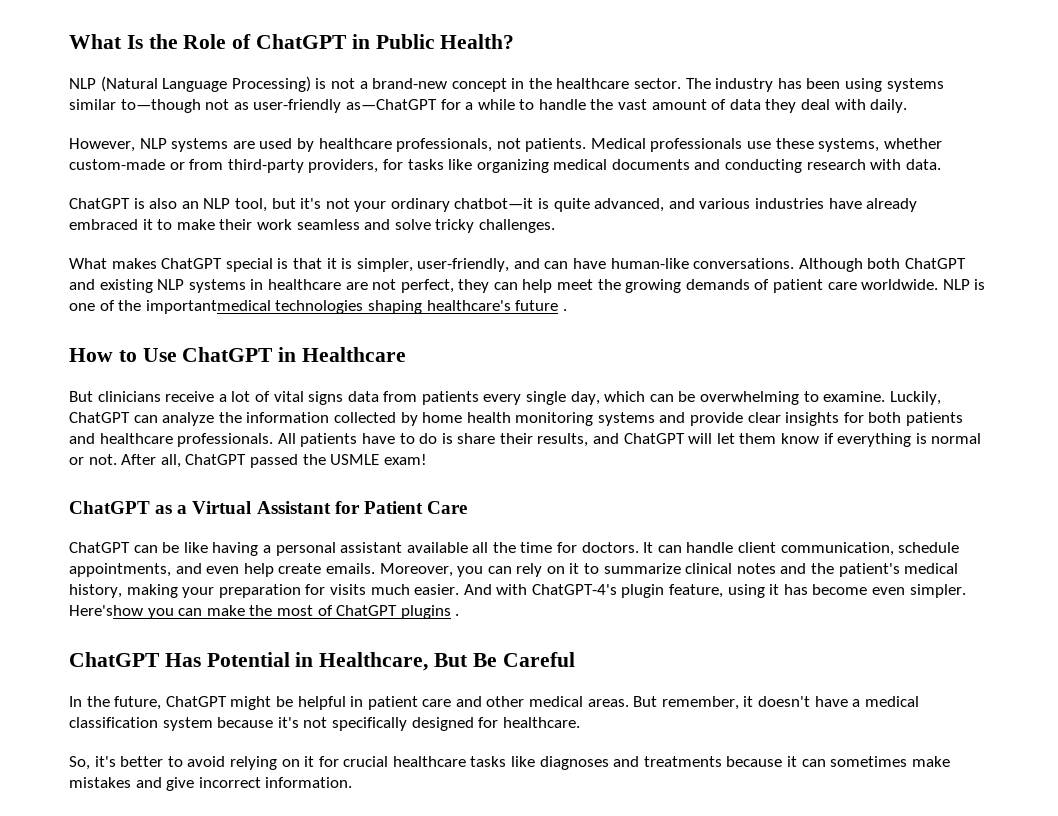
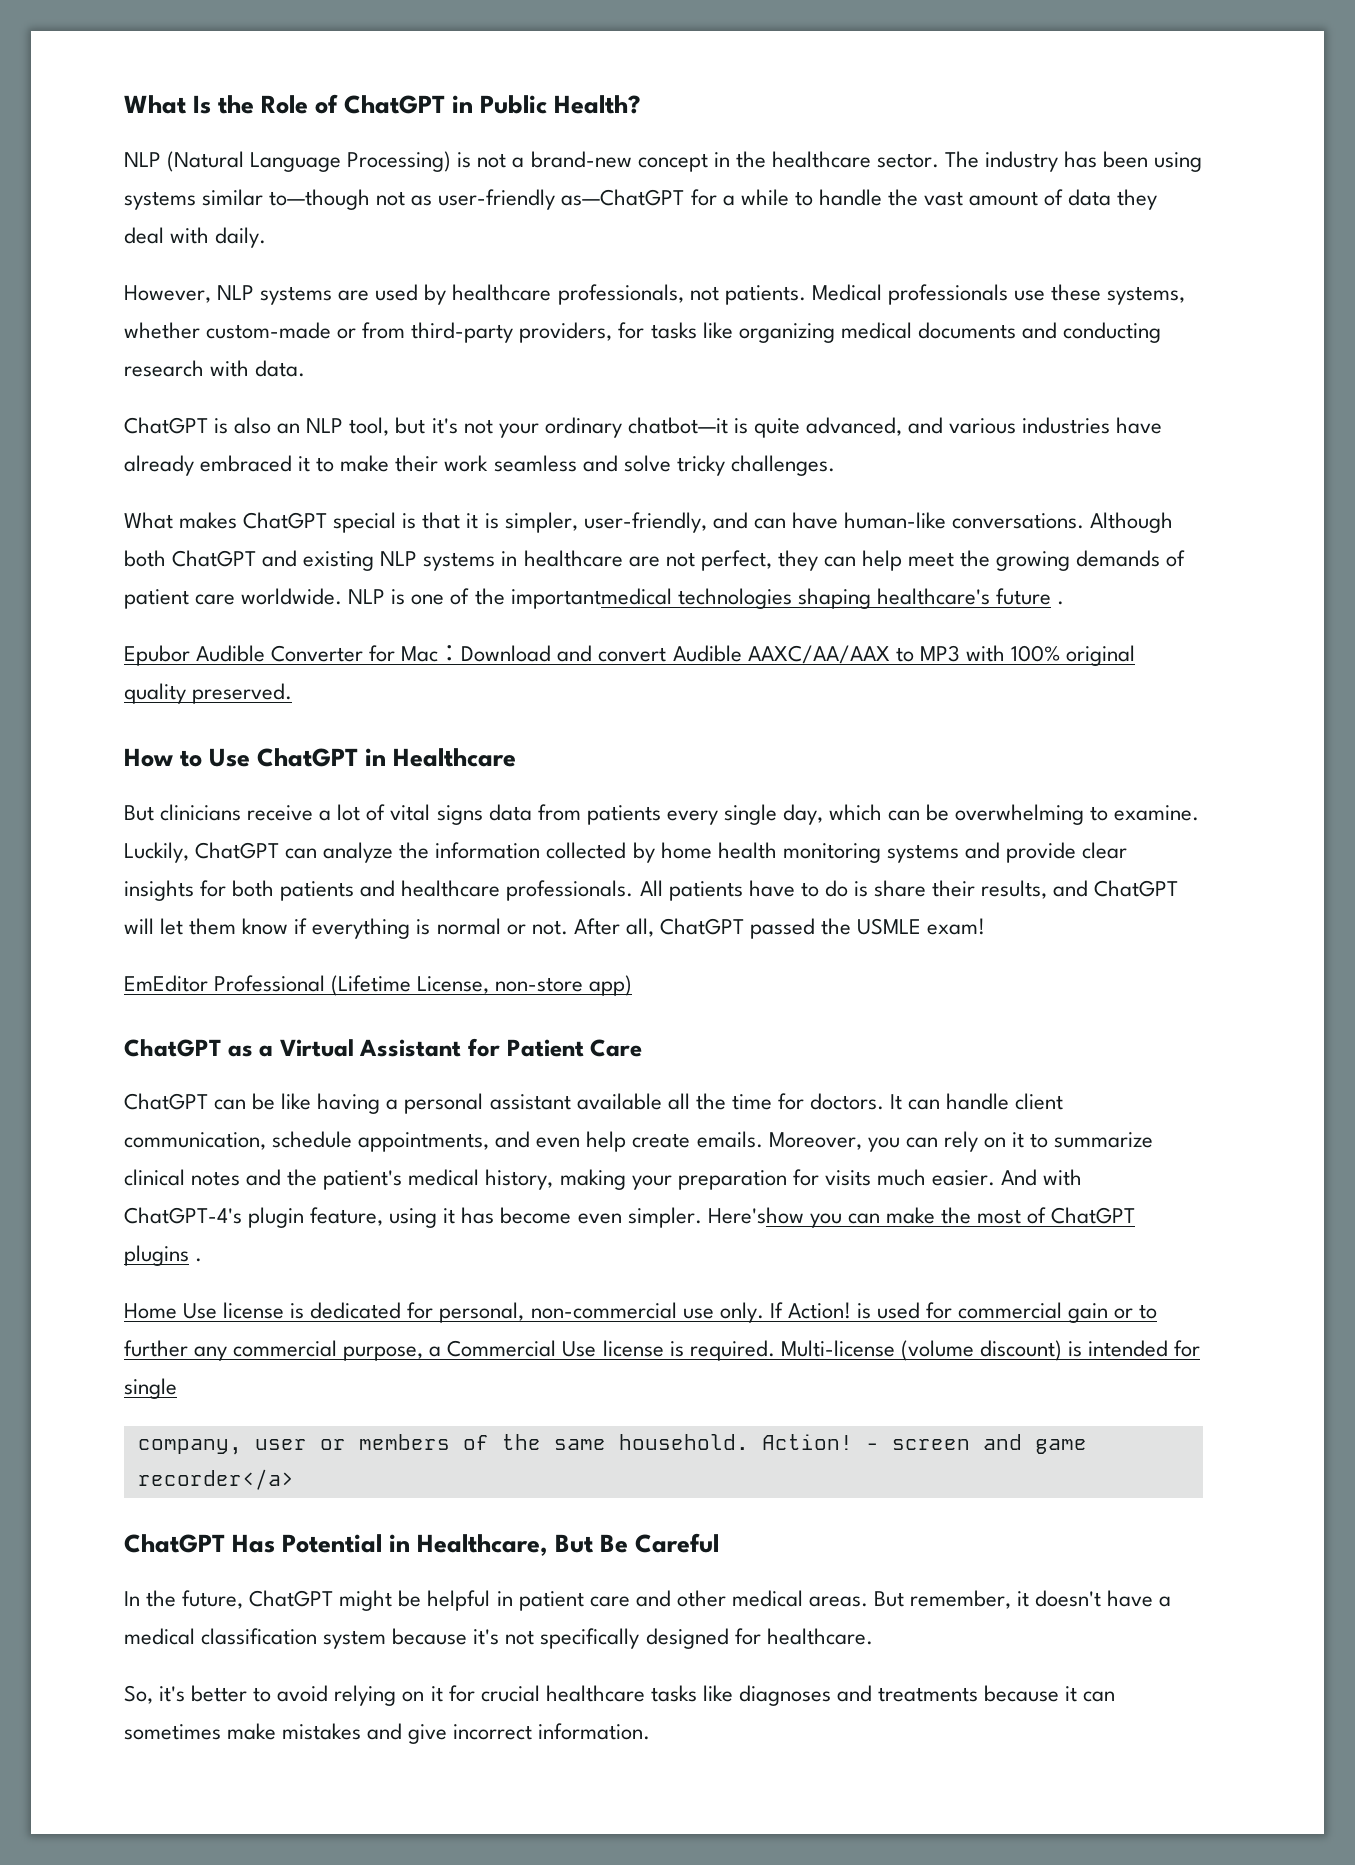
(567, 310) none -> [124,645,1135,666] [124,683,293,704] // Epubor Audible Converter for Mac：Download and convert Audible AAXC/AA/AAX to MP3 with 100% original quality preserved.
(427, 459) none -> [124,975,633,996] // EmEditor Professional (Lifetime License, non-store app)
(460, 615) none -> [124,1302,1158,1323] [124,1340,1201,1361] [124,1378,177,1399] [137,1434,1087,1455] [137,1469,294,1490] // Home Use license is dedicated for personal, non-commercial use only. If Action! is used for commercial gain or to further any commercial purpose, a Commercial Use license is required. Multi-license (volume discount) is intended for single // company, user or members of the same household. Action! - screen and game recorder</a>

